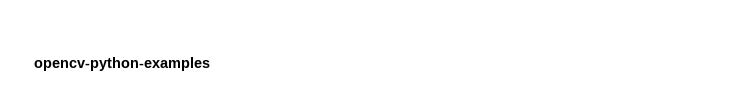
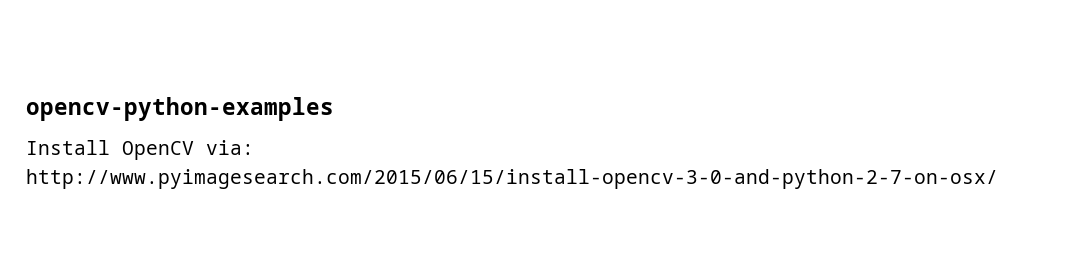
(210, 64) none -> [26,140,254,160] [26,169,998,189] // Install OpenCV via: http://www.pyimagesearch.com/2015/06/15/install-opencv-3-0-and-python-2-7-on-osx/

